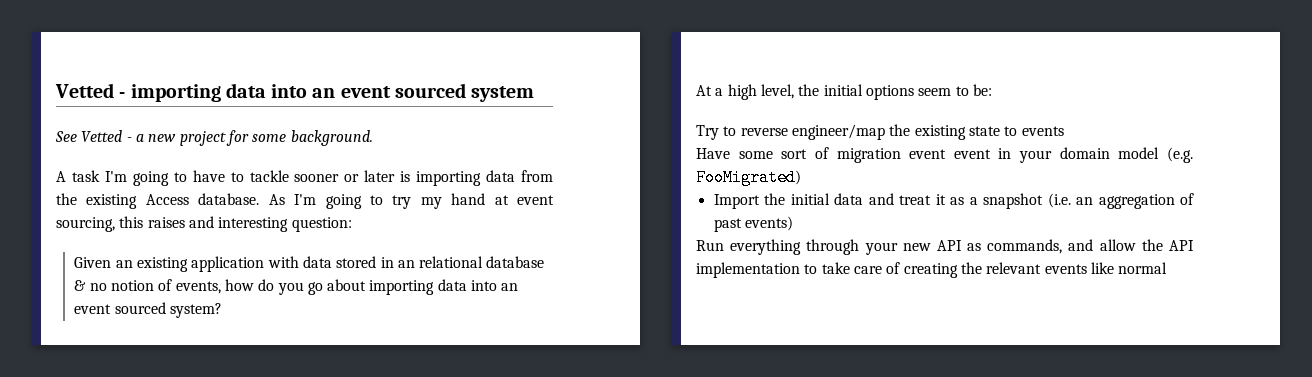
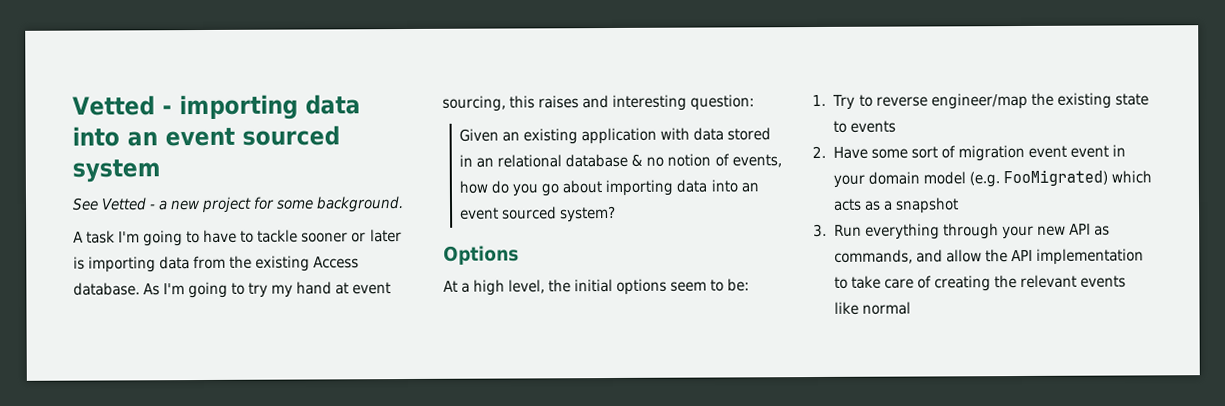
(222, 310) none -> [443,245,519,265] // Options
(992, 90) none -> [812,94,826,107] 1.
(1064, 131) none -> [812,145,826,159] 2.
[713,193,1194,209] [713,216,793,232] // Import the initial data and treat it as a snapshot (i.e. an aggregation of past events) // -> [1110,170,1152,184] [832,197,959,214] [813,223,827,238] which acts as a snapshot // 3.

